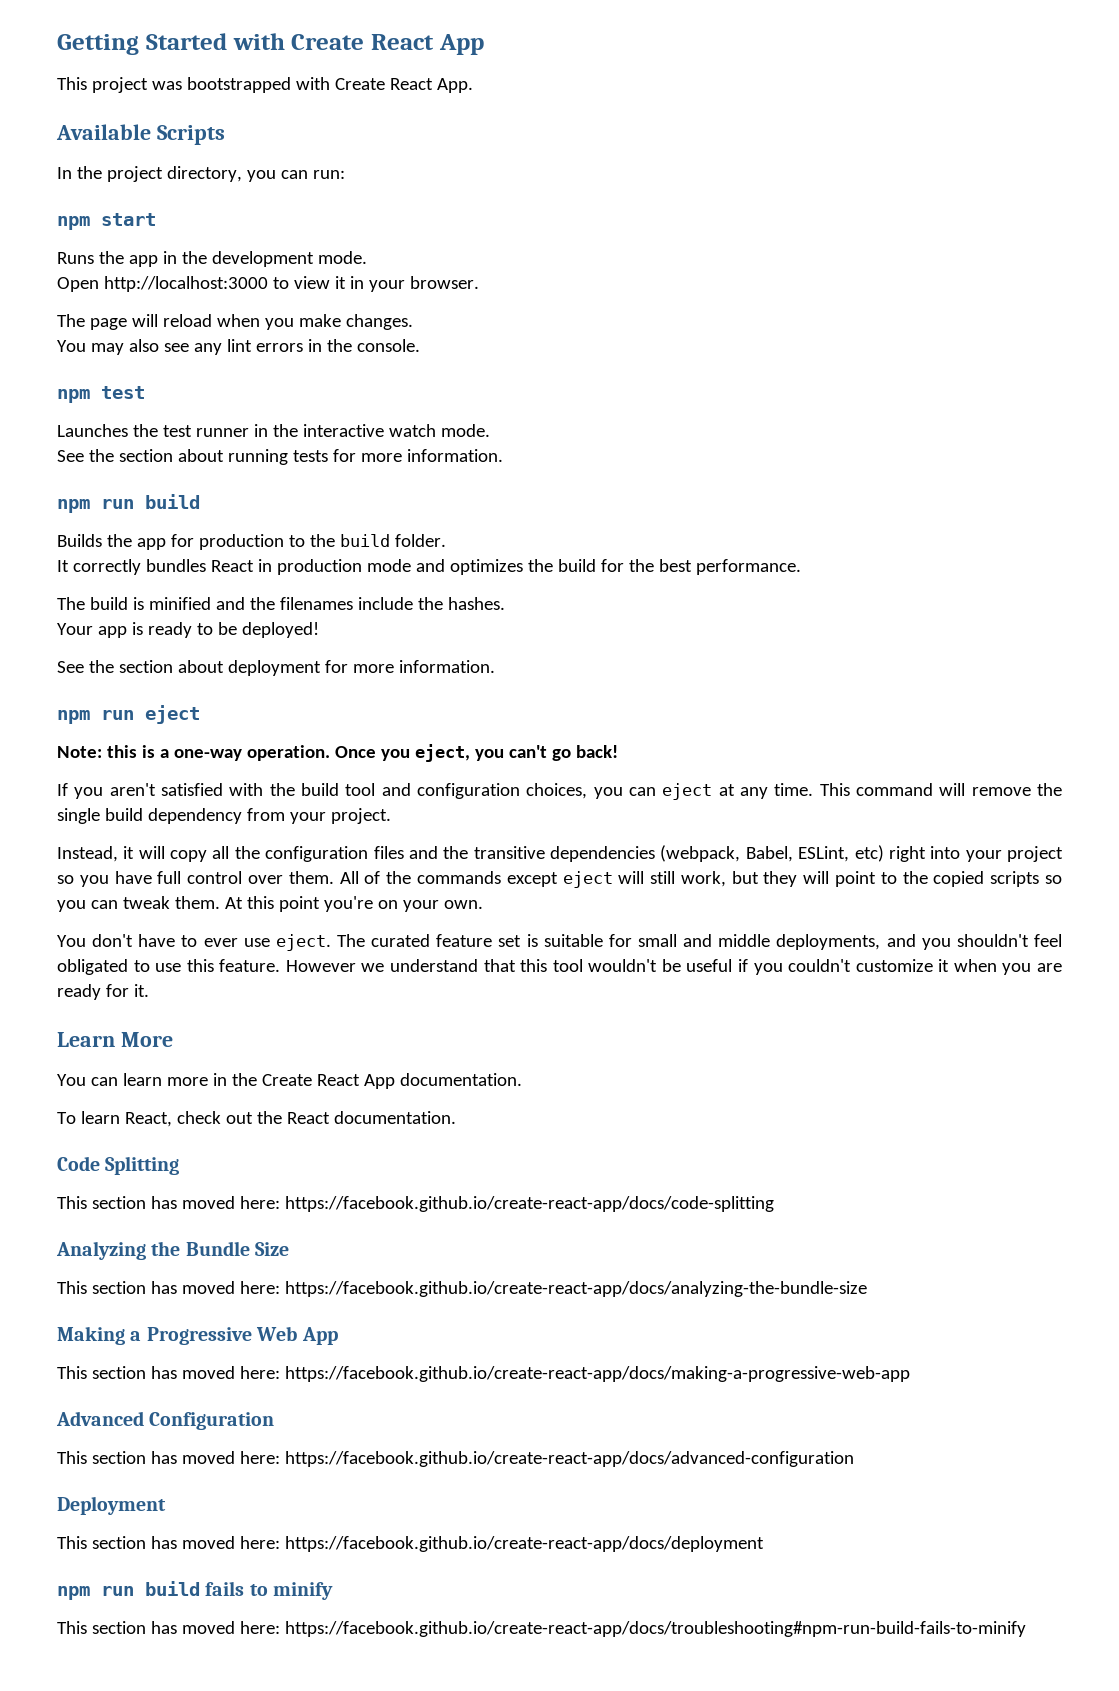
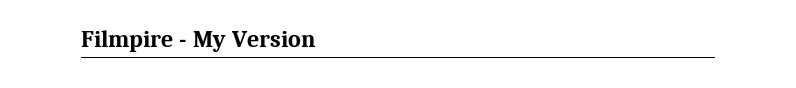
[57,33,484,55] [57,77,473,93] [56,124,225,145] [57,166,345,182] [57,213,156,230] [57,251,367,267] [57,276,479,292] [57,314,413,330] [57,339,420,355] [57,386,145,403] [57,424,490,437] [57,449,503,465] [57,494,200,513] [57,534,446,550] [57,559,801,575] [57,597,505,610] [57,622,319,638] [57,660,495,676] [57,705,200,724] [57,744,618,762] [57,783,1063,800] [57,808,391,824] [57,845,1063,862] [57,871,1062,888] [57,896,483,912] [57,934,1062,951] [57,959,1062,975] [57,984,149,1000] [57,1032,173,1047] [57,1073,522,1089] [57,1111,456,1127] [57,1156,180,1175] [57,1196,774,1212] [56,1241,290,1260] [57,1281,867,1297] [57,1326,338,1345] [57,1366,910,1382] [56,1411,275,1430] [57,1451,854,1467] [57,1496,166,1515] [57,1536,764,1552] [57,1581,334,1600] [57,1621,1026,1637] Getting Started with Create React App // This project was bootstrapped with Create React App. // Available Scripts // In the project directory, you can run: // npm start // Runs the app in the development mode. // Open http://localhost:3000 to view it in your browser. // The page will reload when you make changes. // You may also see any lint errors in the console. // npm test // Launches the test runner in the interactive watch mode. // See the section about running tests for more information. // npm run build // Builds the app for production to the build folder. // It correctly bundles React in production mode and optimizes the build for the best performance. // The build is minified and the filenames include the hashes. // Your app is ready to be deployed! // See the section about deployment for more information. // npm run eject // Note: this is a one-way operation. Once you eject, you can't go back! // If you aren't satisfied with the build tool and configuration choices, you can eject at any time. This command will remove the single build dependency from your project. // Instead, it will copy all the configuration files and the transitive dependencies (webpack, Babel, ESLint, etc) right into your project so you have full control over them. All of the commands except eject will still work, but they will point to the copied scripts so you can tweak them. At this point you're on your own. // You don't have to ever use eject. The curated feature set is suitable for small and middle deployments, and you shouldn't feel obligated to use this feature. However we understand that this tool wouldn't be useful if you couldn't customize it when you are ready for it. // Learn More // You can learn more in the Create React App documentation. // To learn React, check out the React documentation. // Code Splitting // This section has moved here: https://facebook.github.io/create-react-app/docs/code-splitting // Analyzing the Bundle Size // This section has moved here: https://facebook.github.io/create-react-app/docs/analyzing-the-bundle-size // Making a Progressive Web App // This section has moved here: https://facebook.github.io/create-react-app/docs/making-a-progressive-web-app // Advanced Configuration // This section has moved here: https://facebook.github.io/create-react-app/docs/advanced-configuration // Deployment // This section has moved here: https://facebook.github.io/create-react-app/docs/deployment // npm run build fails to minify // This section has moved here: https://facebook.github.io/create-react-app/docs/troubleshooting#npm-run-build-fails-to-minify -> [81,30,317,52] Filmpire - My Version

